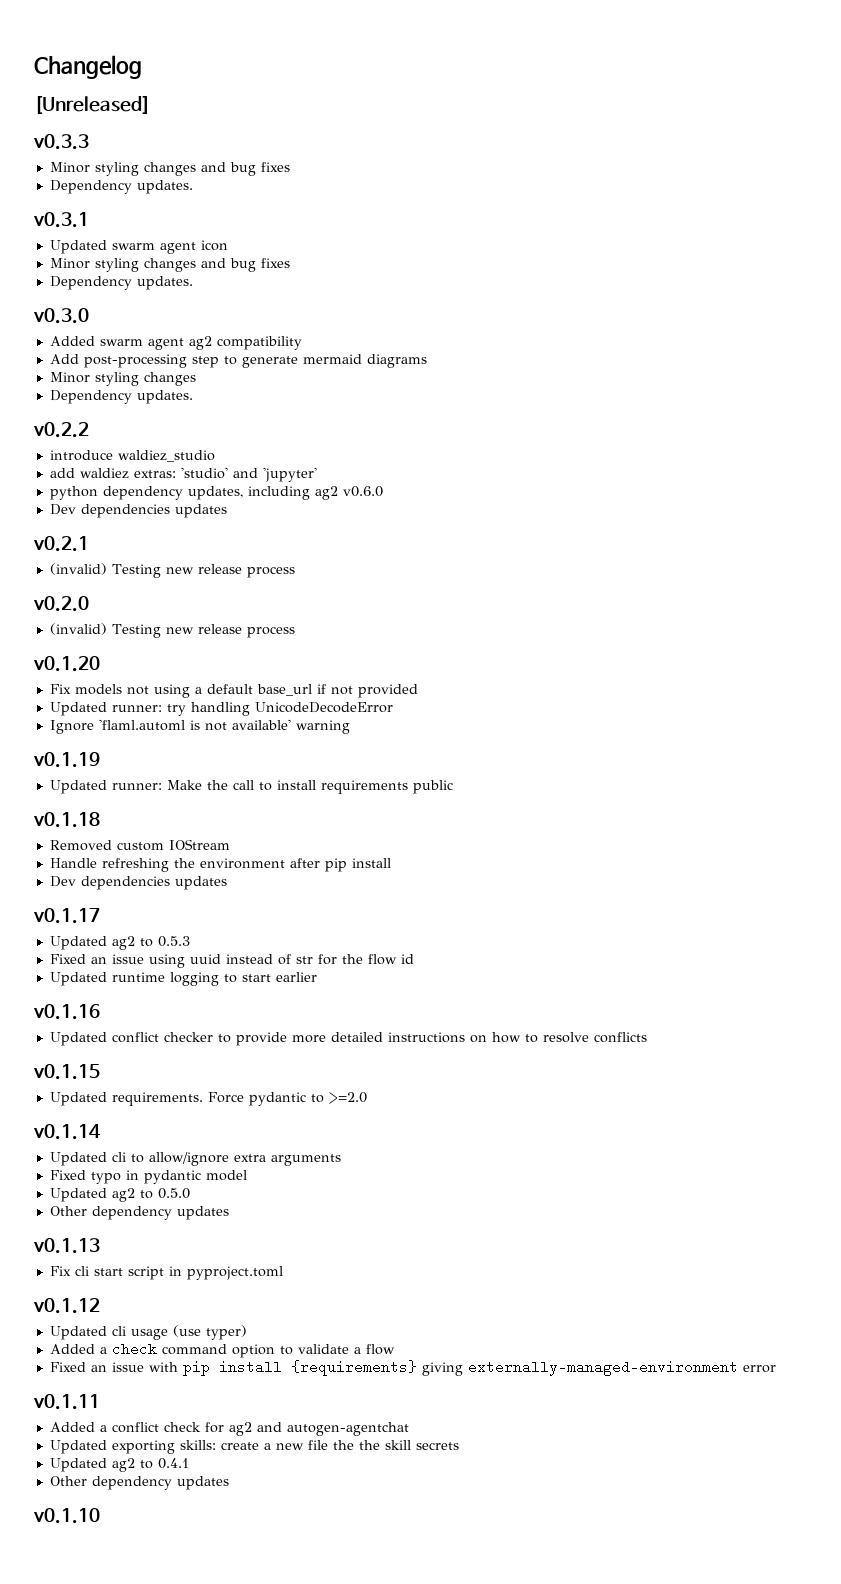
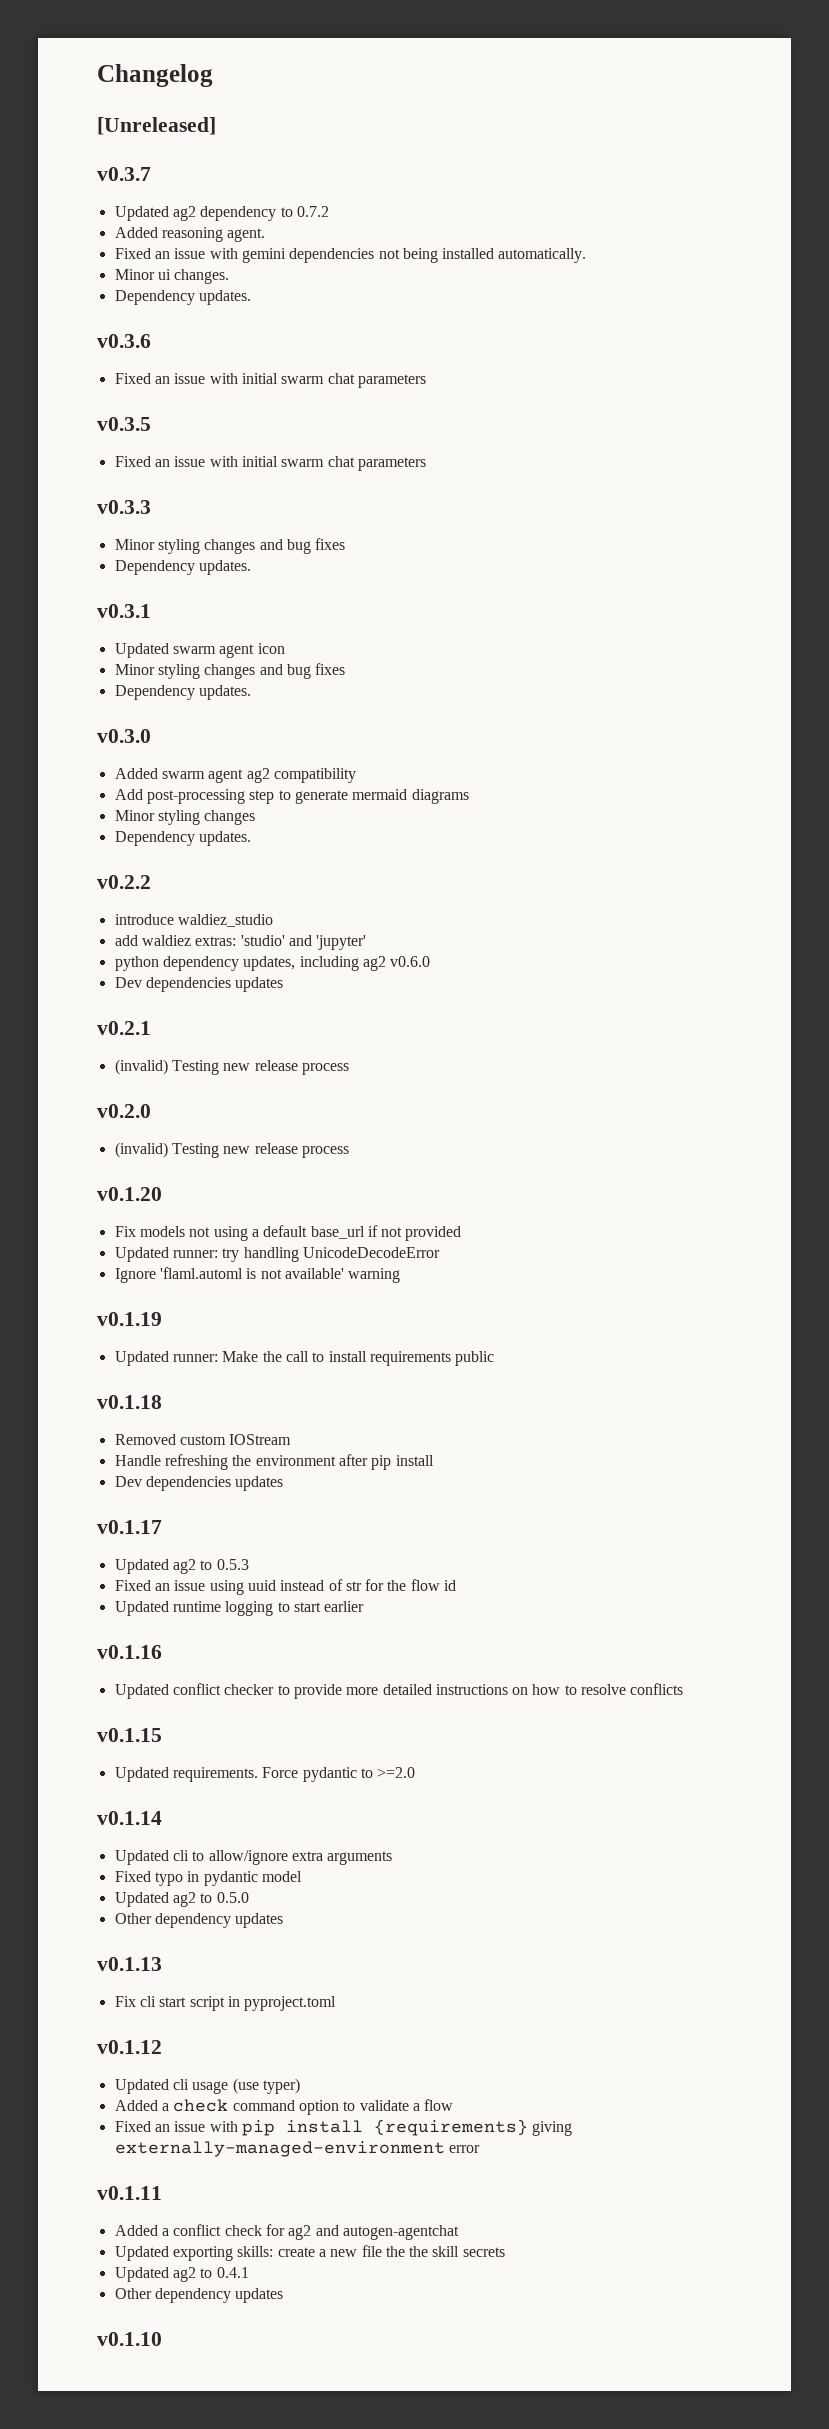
(150, 104) none -> [97,167,151,181] [114,206,329,221] [114,227,266,242] [114,248,587,263] [114,269,230,284] [114,290,251,305] [97,334,151,348] [114,373,426,388] [97,417,151,431] [114,456,426,471] // v0.3.7 // Updated ag2 dependency to 0.7.2 // Added reasoning agent. // Fixed an issue with gemini dependencies not being installed automatically. // Minor ui changes. // Dependency updates. // v0.3.6 // Fixed an issue with initial swarm chat parameters // v0.3.5 // Fixed an issue with initial swarm chat parameters

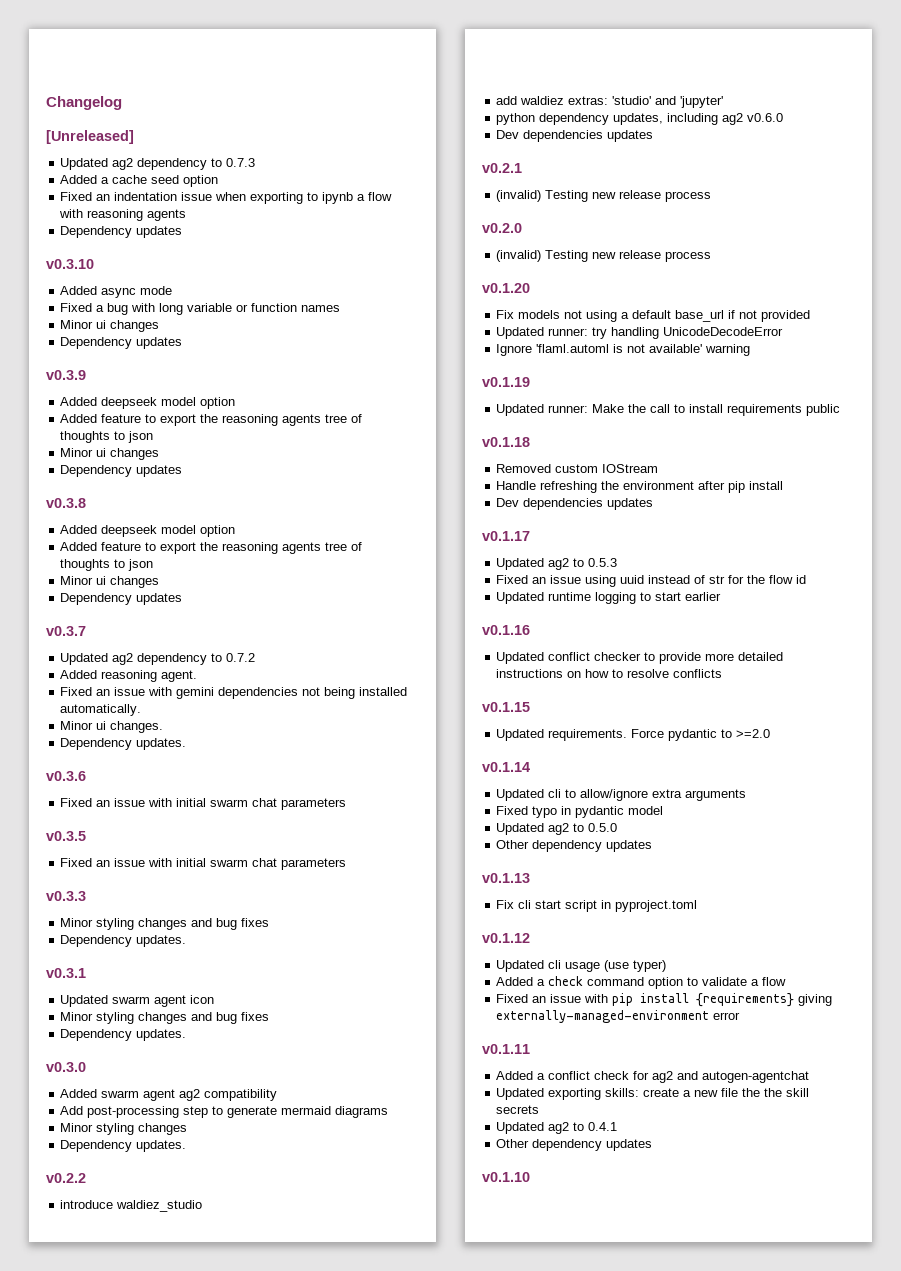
(216, 126) none -> [60,158,256,170] [60,175,219,187] [60,192,393,204] [59,209,187,221] [60,226,183,238] [46,259,94,269] [60,286,173,298] [60,303,341,315] [60,320,160,332] [60,337,183,349] [46,370,86,380] [60,397,236,409] [60,414,363,426] [60,431,154,443] [60,448,160,460] [60,465,183,477] [46,498,86,508] [60,525,236,537] [60,542,363,554] [60,559,154,571] [60,576,160,588] [60,593,183,605] // Updated ag2 dependency to 0.7.3 // Added a cache seed option // Fixed an indentation issue when exporting to ipynb a flow with reasoning agents // Dependency updates // v0.3.10 // Added async mode // Fixed a bug with long variable or function names // Minor ui changes // Dependency updates // v0.3.9 // Added deepseek model option // Added feature to export the reasoning agents tree of thoughts to json // Minor ui changes // Dependency updates // v0.3.8 // Added deepseek model option // Added feature to export the reasoning agents tree of thoughts to json // Minor ui changes // Dependency updates

